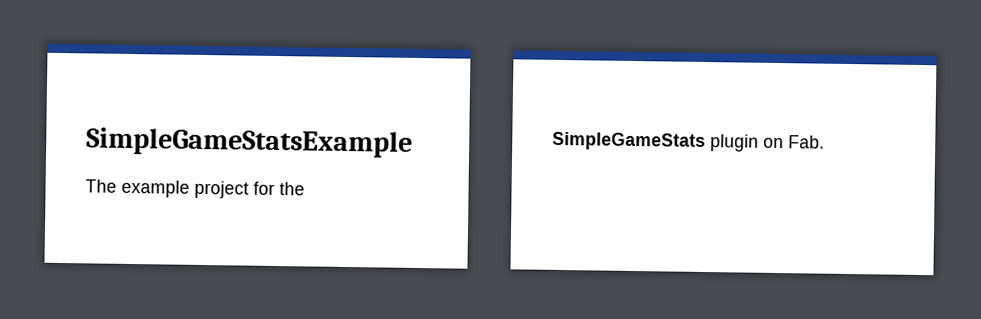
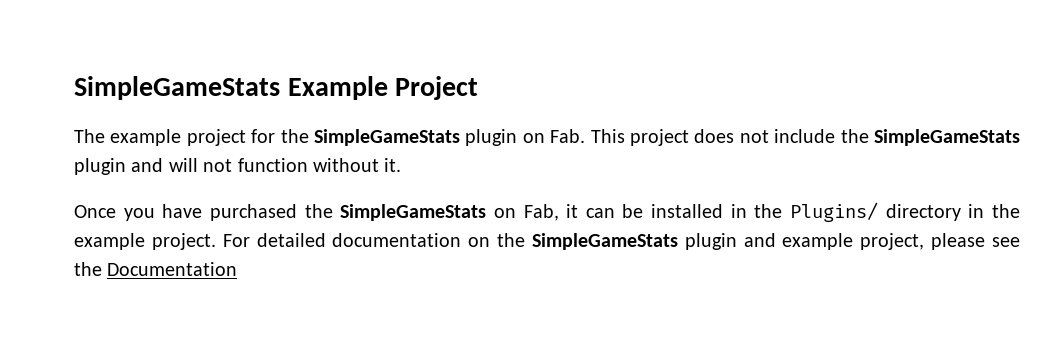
[86,127,413,158] SimpleGameStatsExample -> [74,76,479,100] SimpleGameStats Example Project
(825, 142) none -> [590,129,1020,146] [74,158,402,175] [74,202,1020,222] [74,233,1020,250] [74,262,238,276] This project does not include the SimpleGameStats plugin and will not function without it. // Once you have purchased the SimpleGameStats on Fab, it can be installed in the Plugins/ directory in the example project. For detailed documentation on the SimpleGameStats plugin and example project, please see the Documentation

